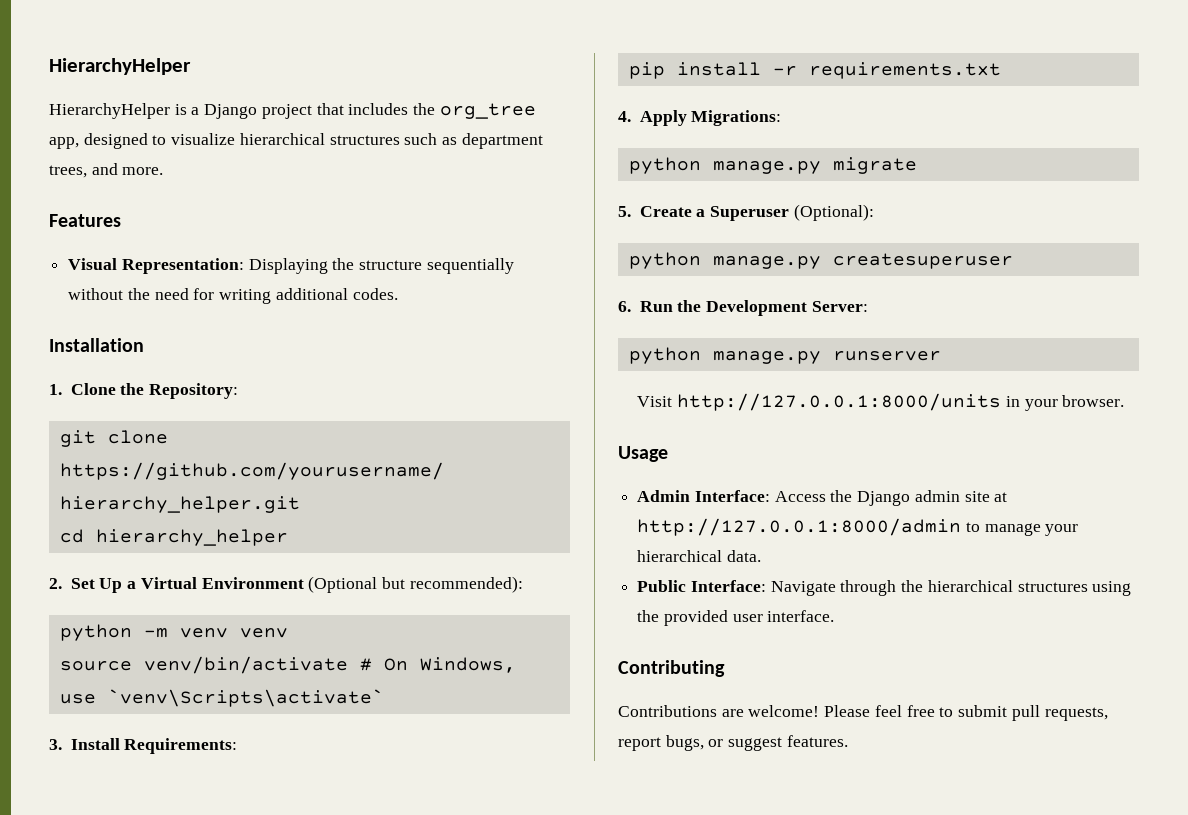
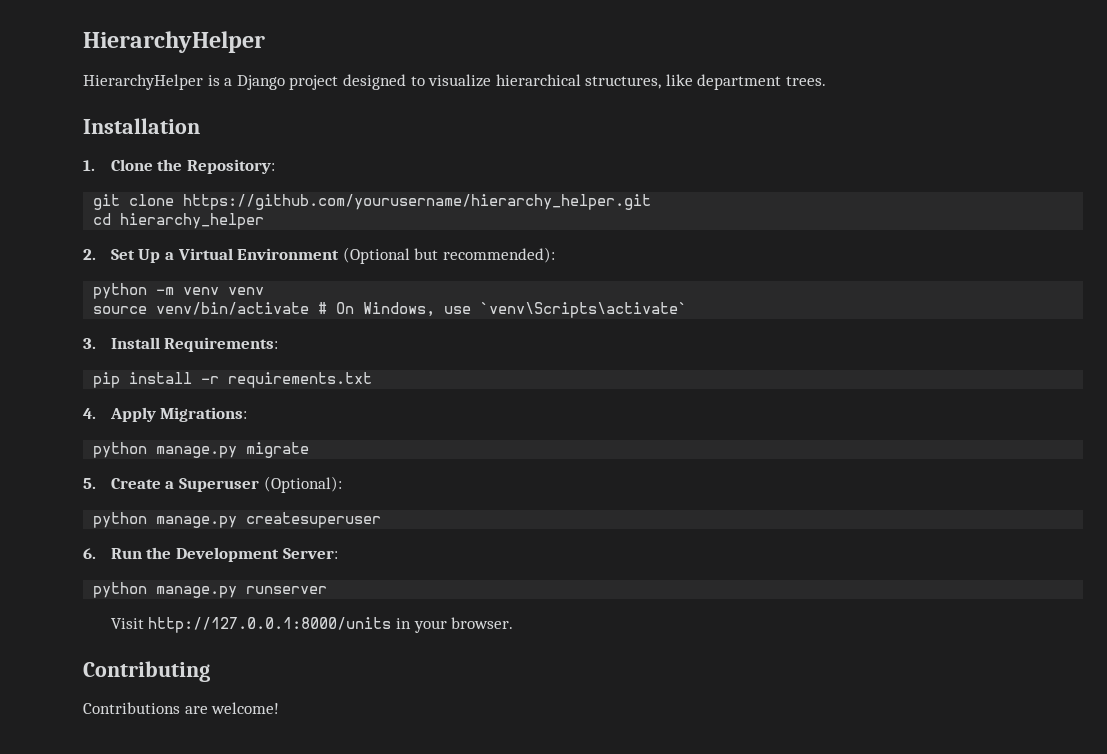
[316,103,536,119] [49,133,543,149] [49,163,164,178] [49,214,121,227] [68,258,514,274] [68,288,398,304] that includes the org_tree app, designed to visualize hierarchical structures such as department trees, and more. // Features // Visual Representation: Displaying the structure sequentially without the need for writing additional codes. -> [342,74,827,90] designed to visualize hierarchical structures, like department trees.
[618,446,668,462] [637,490,1008,506] [637,518,1079,536] [637,550,761,562] [637,580,1132,596] [637,610,835,626] [618,660,725,677] [618,705,1108,721] [618,735,848,751] Usage // Admin Interface: Access the Django admin site at http://127.0.0.1:8000/admin to manage your hierarchical data. // Public Interface: Navigate through the hierarchical structures using the provided user interface. // Contributing // Contributions are welcome! Please feel free to submit pull requests, report bugs, or suggest features. -> [83,661,210,682] [83,702,280,714] Contributing // Contributions are welcome!

